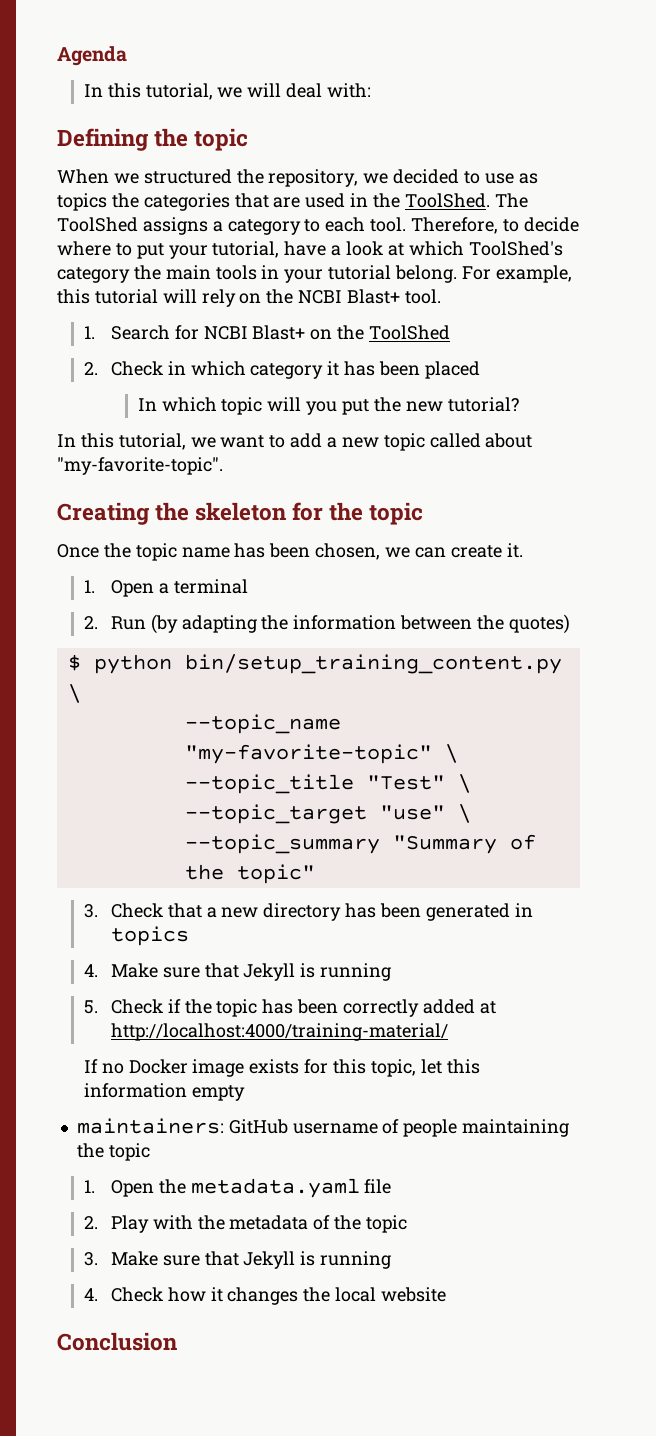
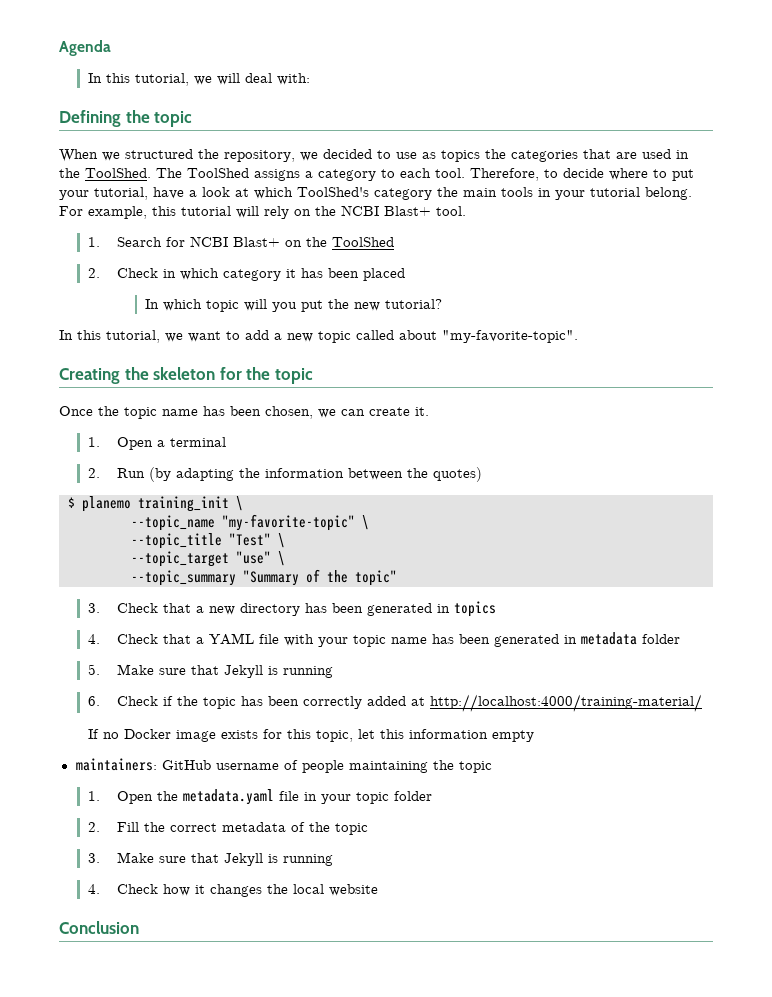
[93,654,562,674] python bin/setup_training_content.py -> [82,496,229,512] planemo training_init
[110,963,392,981] [83,1000,98,1014] Make sure that Jekyll is running // 5. -> [116,632,680,647] [87,664,333,678] [87,696,100,706] Check that a YAML file with your topic name has been generated in metadata folder // 5. Make sure that Jekyll is running // 6.
[83,1215,225,1233] // 2. Play with the -> [303,791,432,804] [87,822,217,832] in your topic folder // 2. Fill the correct

